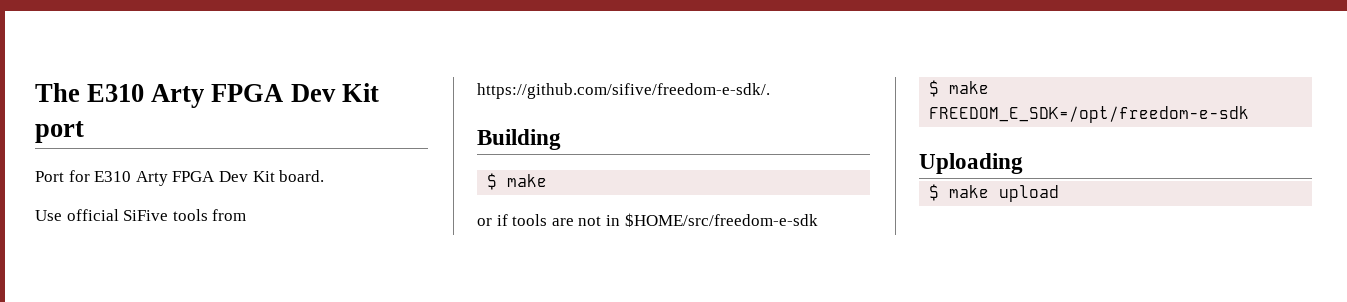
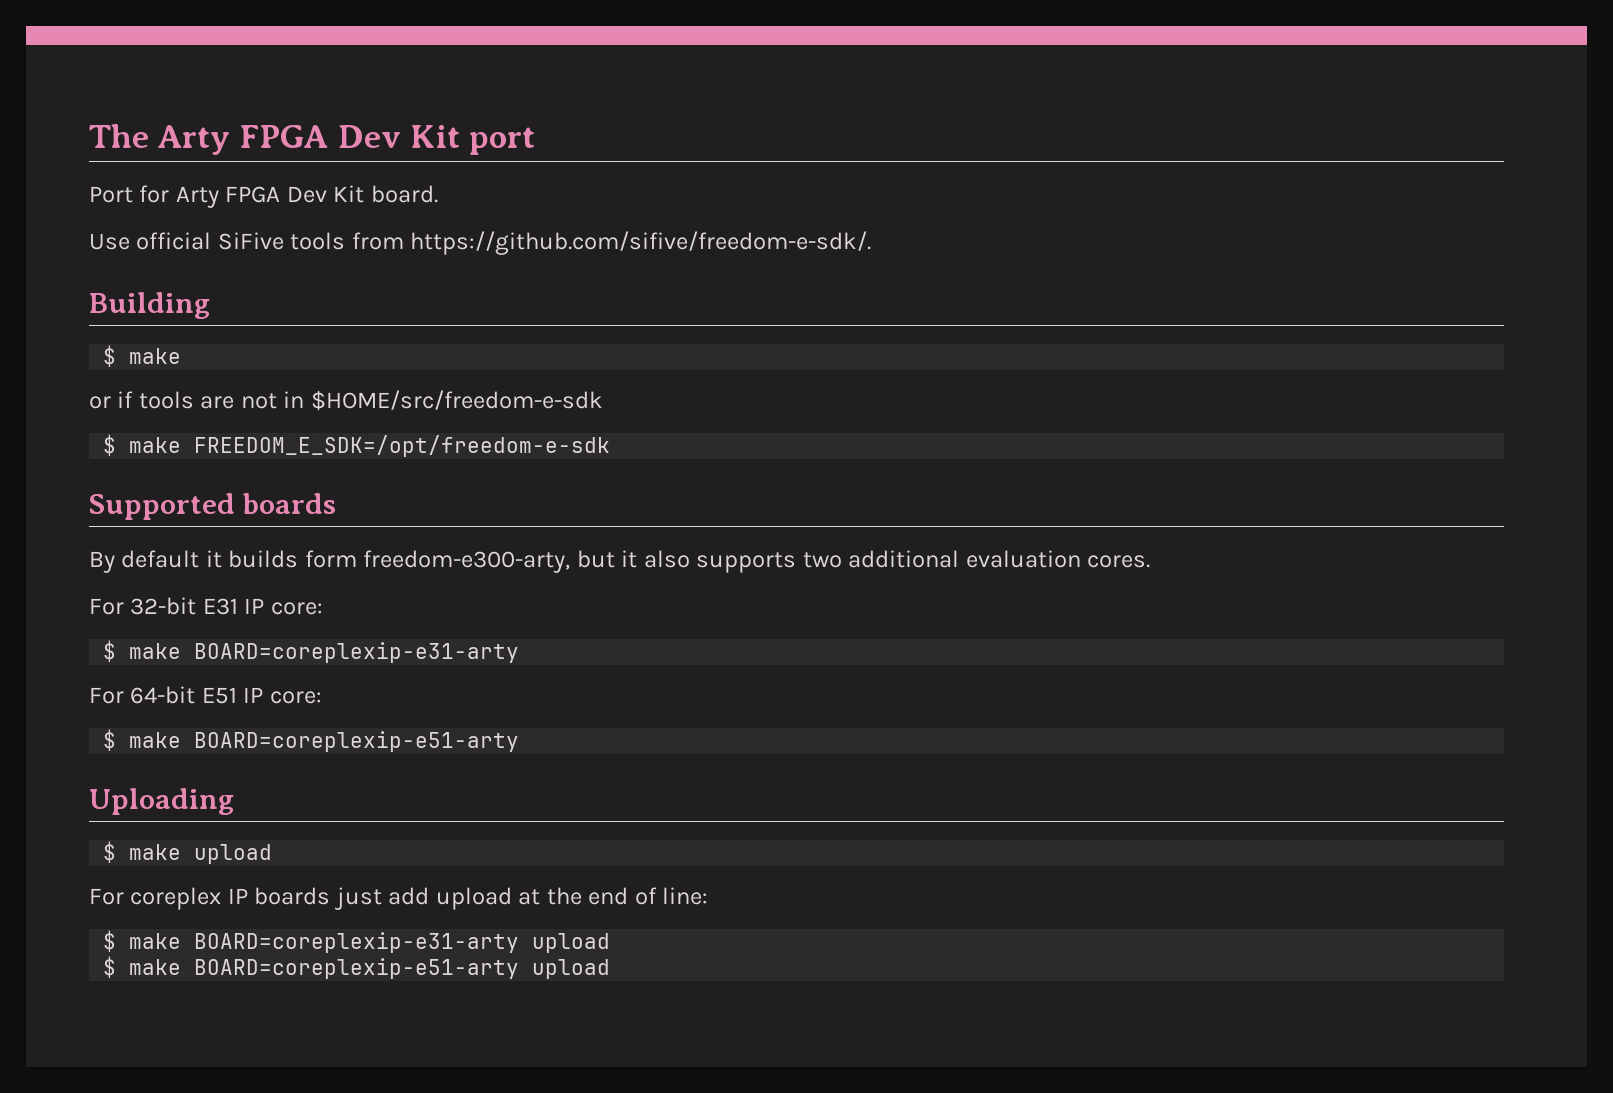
[87,84,145,102] E310 -> (149, 136) none
[94,171,132,182] E310 -> (170, 194) none
[919,153,1023,174] [929,184,990,201] Uploading // $ make -> [89,493,336,520] [89,550,1151,573] [89,597,323,615] [103,640,520,663] [89,686,322,704] [103,729,520,752] [89,788,234,815] [103,841,273,864] [89,887,709,910] [103,930,611,953] [103,956,520,979] Supported boards // By default it builds form freedom-e300-arty, but it also supports two additional evaluation cores. // For 32-bit E31 IP core: // $ make BOARD=coreplexip-e31-arty // For 64-bit E51 IP core: // $ make BOARD=coreplexip-e51-arty // Uploading // $ make upload // For coreplex IP boards just add upload at the end of line: // $ make BOARD=coreplexip-e31-arty upload // $ make BOARD=coreplexip-e51-arty

